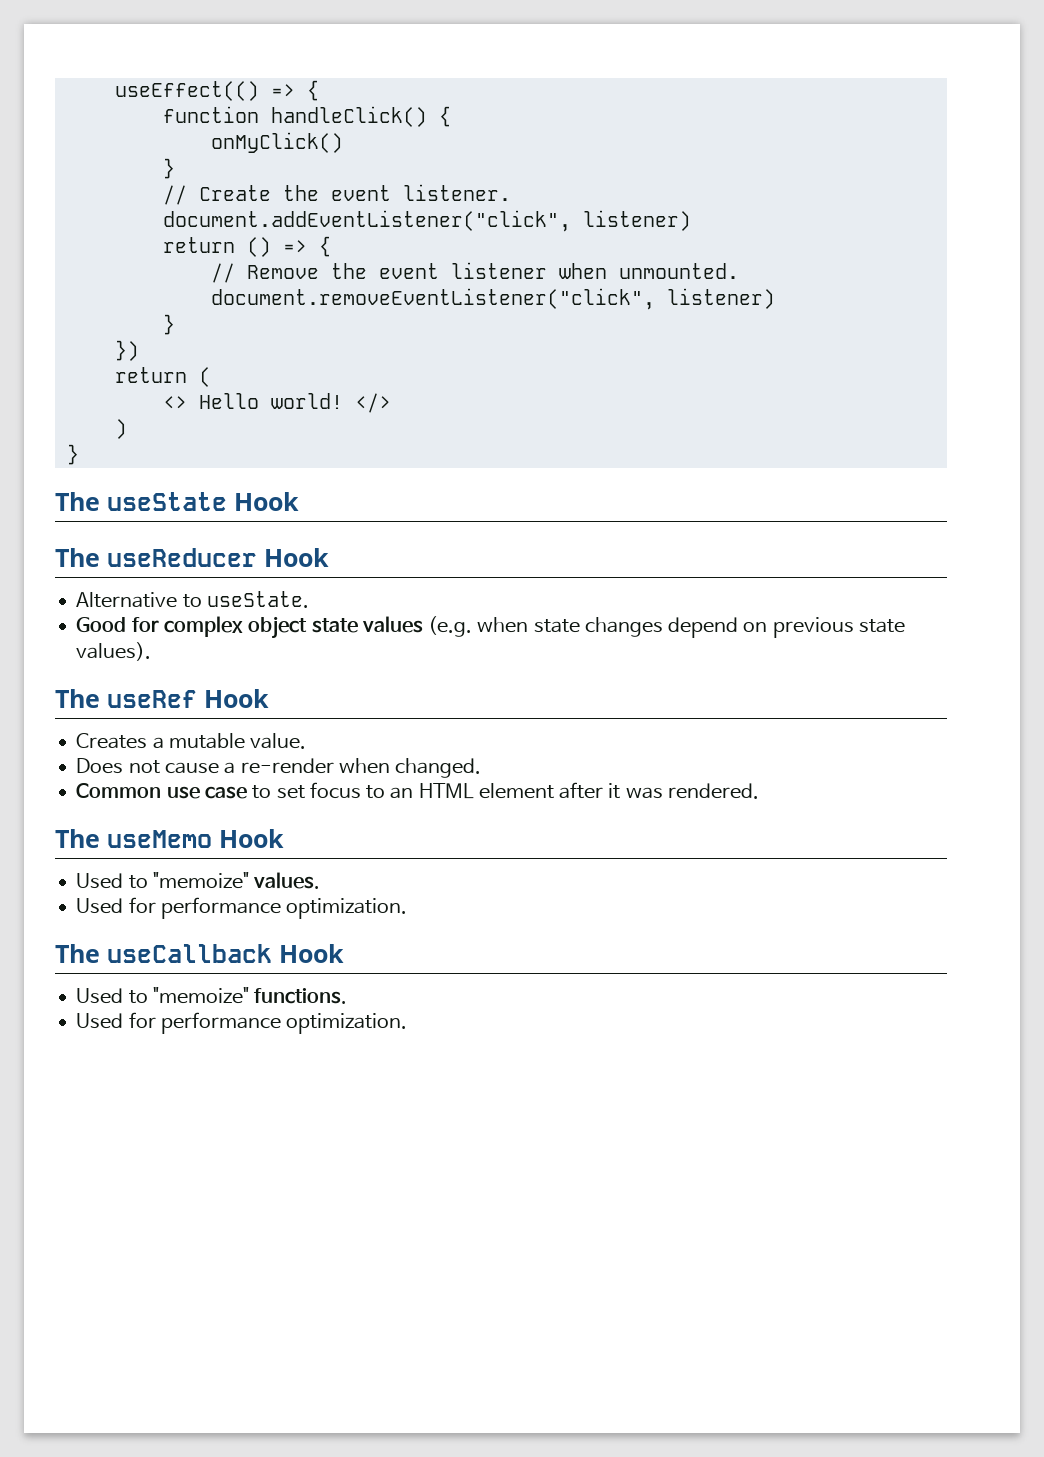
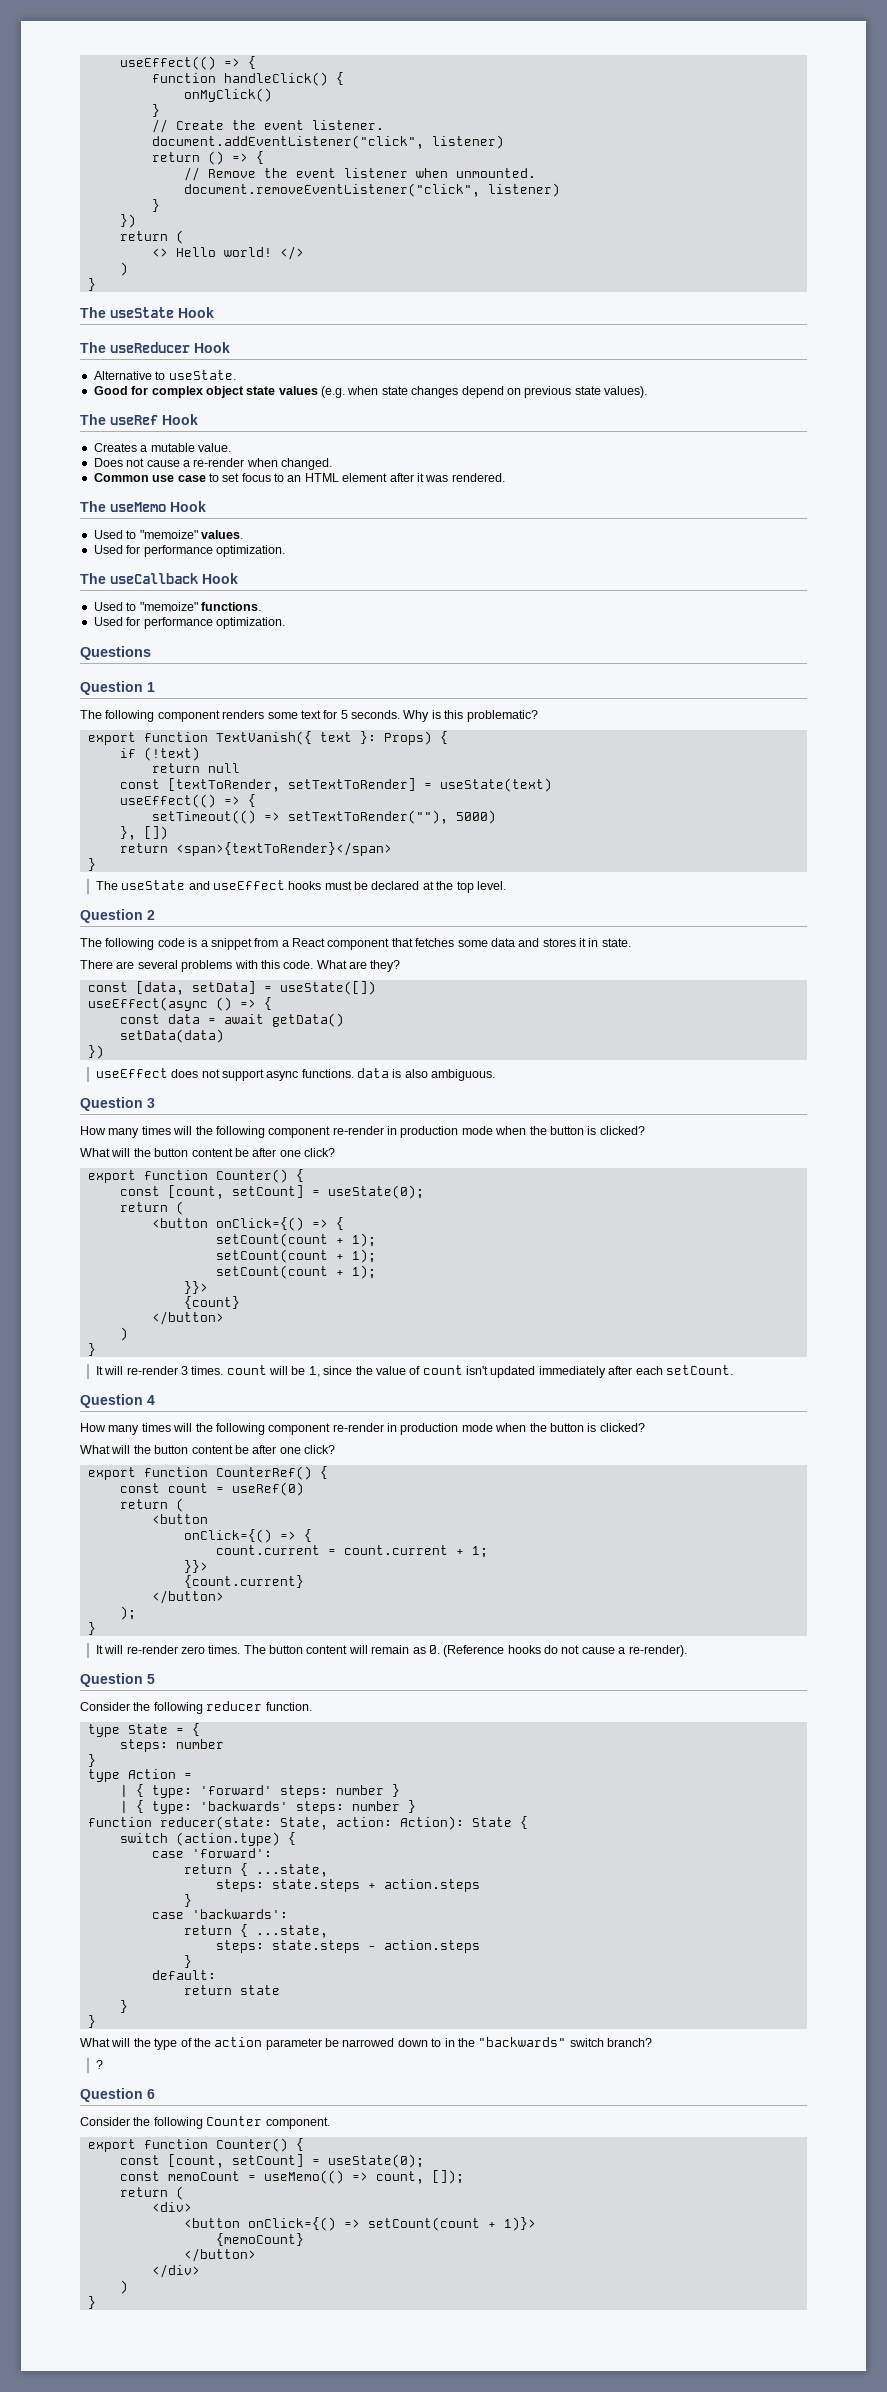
(408, 1023) none -> [80,646,151,660] [80,681,155,695] [80,710,538,722] [87,731,448,745] [119,747,200,761] [151,763,240,773] [119,778,552,792] [119,794,256,808] [151,810,496,824] [119,826,168,840] [119,842,392,856] [87,858,96,871] [95,880,506,893] [80,909,155,923] [80,938,631,950] [80,960,401,972] [87,981,376,995] [87,997,272,1011] [119,1013,344,1027] [119,1029,224,1043] [87,1045,104,1059] [95,1068,496,1081] [80,1097,155,1111] [80,1126,645,1138] [80,1148,335,1157] [87,1169,304,1183] [119,1185,424,1199] [119,1201,184,1215] [151,1217,344,1231] [215,1233,376,1247] [215,1249,376,1263] [215,1265,376,1279] [183,1281,208,1294] [183,1296,240,1309] [151,1311,224,1325] [119,1327,128,1341] [87,1343,96,1356] [95,1365,733,1378] [80,1394,155,1408] [80,1423,645,1435] [80,1445,335,1454] [87,1466,328,1480] [119,1482,304,1496] [119,1498,184,1512] [151,1514,208,1524] [183,1529,312,1543] [215,1545,488,1558] [183,1560,208,1573] [183,1575,304,1588] [151,1590,224,1604] [119,1606,136,1620] [87,1622,96,1635] [95,1645,687,1657] [80,1673,155,1687] [80,1701,312,1714] [87,1723,200,1737] [119,1739,224,1752] [87,1754,96,1767] [87,1769,192,1782] [119,1784,400,1798] [119,1800,416,1814] [87,1816,528,1830] [119,1832,296,1846] [151,1848,272,1858] [183,1863,328,1877] [215,1879,480,1892] [183,1894,192,1907] [151,1909,288,1919] [183,1924,328,1938] [215,1940,480,1953] [183,1955,192,1968] [151,1970,216,1980] [183,1985,280,1995] [119,2000,128,2013] [87,2015,96,2028] [80,2037,652,2050] [95,2060,103,2069] [80,2088,155,2102] [80,2116,330,2129] [87,2138,304,2152] [119,2154,424,2168] [119,2170,464,2184] [119,2186,184,2200] [151,2202,192,2212] [183,2217,536,2231] [215,2233,304,2246] [183,2248,256,2262] [151,2264,200,2278] [119,2280,128,2294] [87,2296,96,2309] // Questions // Question 1 // The following component renders some text for 5 seconds. Why is this problematic? // export function TextVanish({ text }: Props) { // if (!text) // return null // const [textToRender, setTextToRender] = useState(text) // useEffect(() => { // setTimeout(() => setTextToRender(""), 5000) // }, []) // return <span>{textToRender}</span> // } // The useState and useEffect hooks must be declared at the top level. // Question 2 // The following code is a snippet from a React component that fetches some data and stores it in state. // There are several problems with this code. What are they? // const [data, setData] = useState([]) // useEffect(async () => { // const data = await getData() // setData(data) // }) // useEffect does not support async functions. data is also ambiguous. // Question 3 // How many times will the following component re-render in production mode when the button is clicked? // What will the button content be after one click? // export function Counter() { // const [count, setCount] = useState(0); // return ( // <button onClick={() => { // setCount(count + 1); // setCount(count + 1); // setCount(count + 1); // }}> // {count} // </button> // ) // } // It will re-render 3 times. count will be 1, since the value of count isn't updated immediately after each setCount. // Question 4 // How many times will the following component re-render in production mode when the button is clicked? // What will the button content be after one click? // export function CounterRef() { // const count = useRef(0) // return ( // <button // onClick={() => { // count.current = count.current + 1; // }}> // {count.current} // </button> // ); // } // It will re-render zero times. The button content will remain as 0. (Reference hooks do not cause a re-render). // Question 5 // Consider the following reducer function. // type State = { // steps: number // } // type Action = // | { type: 'forward' steps: number } // | { type: 'backwards' steps: number } // function reducer(state: State, action: Action): State { // switch (action.type) { // case 'forward': // return { ...state, // steps: state.steps + action.steps // } // case 'backwards': // return { ...state, // steps: state.steps - action.steps // } // default: // return state // } // } // What will the type of the action parameter be narrowed down to in the "backwards" switch branch? // ? // Question 6 // Consider the following Counter component. // export function Counter() { // const [count, setCount] = useState(0); // const memoCount = useMemo(() => count, []); // return ( // <div> // <button onClick={() => setCount(count + 1)}> // {memoCount} // </button> // </div> // ) // }

